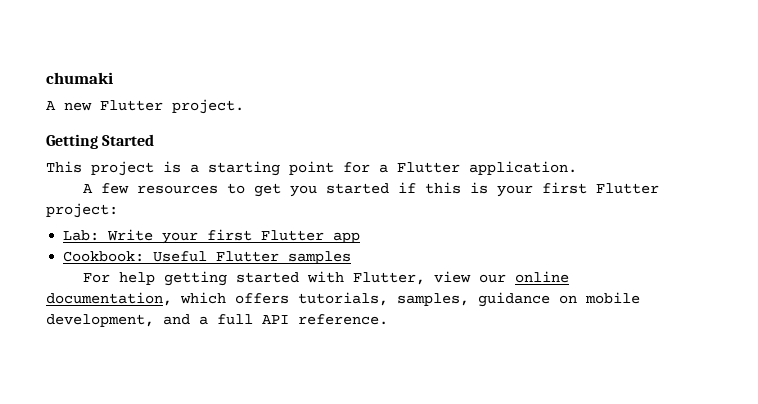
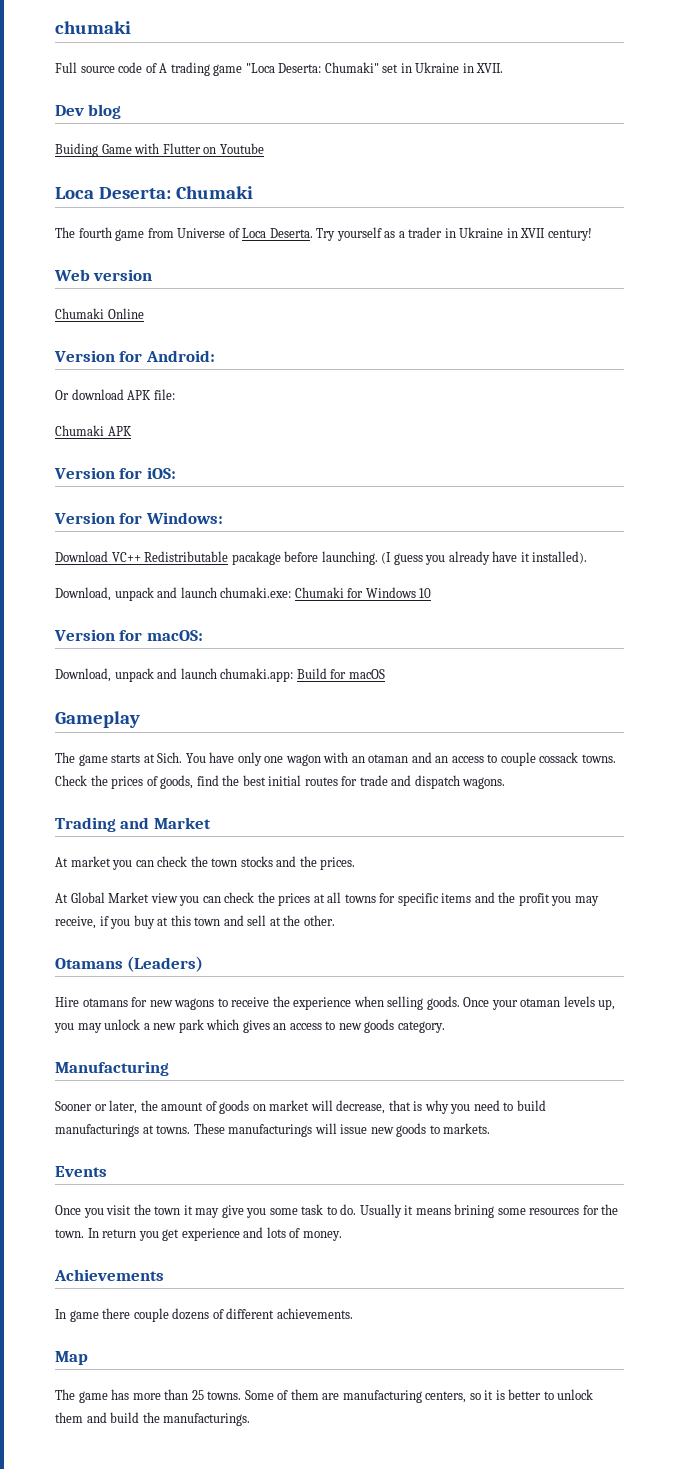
[46,99,244,114] [46,134,155,149] [46,161,577,176] [83,182,660,197] [46,203,118,218] [63,229,361,244] [63,251,352,264] [83,271,570,286] [46,292,640,307] [46,314,388,327] A new Flutter project. // Getting Started // This project is a starting point for a Flutter application. // A few resources to get you started if this is your first Flutter project: // Lab: Write your first Flutter app // Cookbook: Useful Flutter samples // For help getting started with Flutter, view our online documentation, which offers tutorials, samples, guidance on mobile development, and a full API reference. -> [55,62,504,76] [55,104,122,119] [55,143,264,157] [55,186,253,199] [55,227,592,241] [54,269,153,281] [55,308,144,319] [54,350,215,362] [55,389,175,400] [55,425,132,436] [54,467,176,479] [54,512,223,524] [55,551,588,565] [55,587,432,601] [54,629,203,641] [55,668,385,682] [55,711,140,728] [55,752,616,766] [55,775,506,789] [55,817,211,832] [55,856,356,870] [55,892,599,906] [55,915,335,929] [55,956,204,972] [55,996,616,1010] [54,1019,445,1033] [55,1061,169,1076] [55,1100,546,1114] [55,1123,491,1137] [55,1166,107,1177] [55,1204,619,1218] [55,1227,342,1241] [54,1269,164,1281] [55,1308,353,1322] [55,1351,88,1365] [55,1389,594,1403] [55,1412,251,1426] Full source code of A trading game "Loca Deserta: Chumaki" set in Ukraine in XVII. // Dev blog // Buiding Game with Flutter on Youtube // Loca Deserta: Chumaki // The fourth game from Universe of Loca Deserta. Try yourself as a trader in Ukraine in XVII century! // Web version // Chumaki Online // Version for Android: // Or download APK file: // Chumaki APK // Version for iOS: // Version for Windows: // Download VC++ Redistributable pacakage before launching. (I guess you already have it installed). // Download, unpack and launch chumaki.exe: Chumaki for Windows 10 // Version for macOS: // Download, unpack and launch chumaki.app: Build for macOS // Gameplay // The game starts at Sich. You have only one wagon with an otaman and an access to couple cossack towns. Check the prices of goods, find the best initial routes for trade and dispatch wagons. // Trading and Market // At market you can check the town stocks and the prices. // At Global Market view you can check the prices at all towns for specific items and the profit you may receive, if you buy at this town and sell at the other. // Otamans (Leaders) // Hire otamans for new wagons to receive the experience when selling goods. Once your otaman levels up, you may unlock a new park which gives an access to new goods category. // Manufacturing // Sooner or later, the amount of goods on market will decrease, that is why you need to build manufacturings at towns. These manufacturings will issue new goods to markets. // Events // Once you visit the town it may give you some task to do. Usually it means brining some resources for the town. In return you get experience and lots of money. // Achievements // In game there couple dozens of different achievements. // Map // The game has more than 25 towns. Some of them are manufacturing centers, so it is better to unlock them and build the manufacturings.

